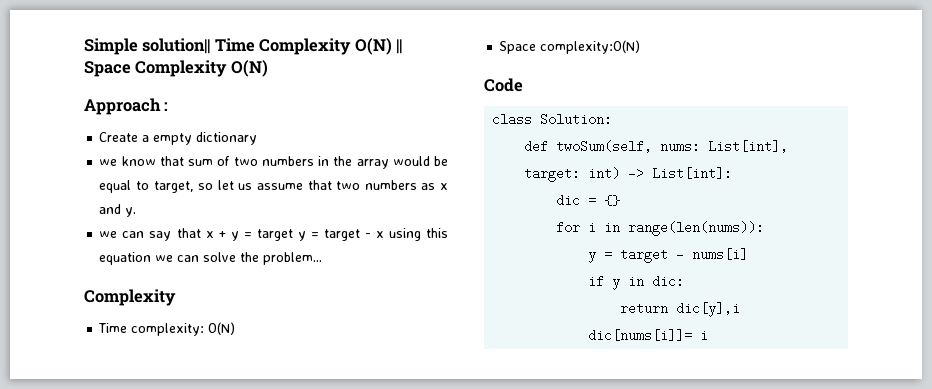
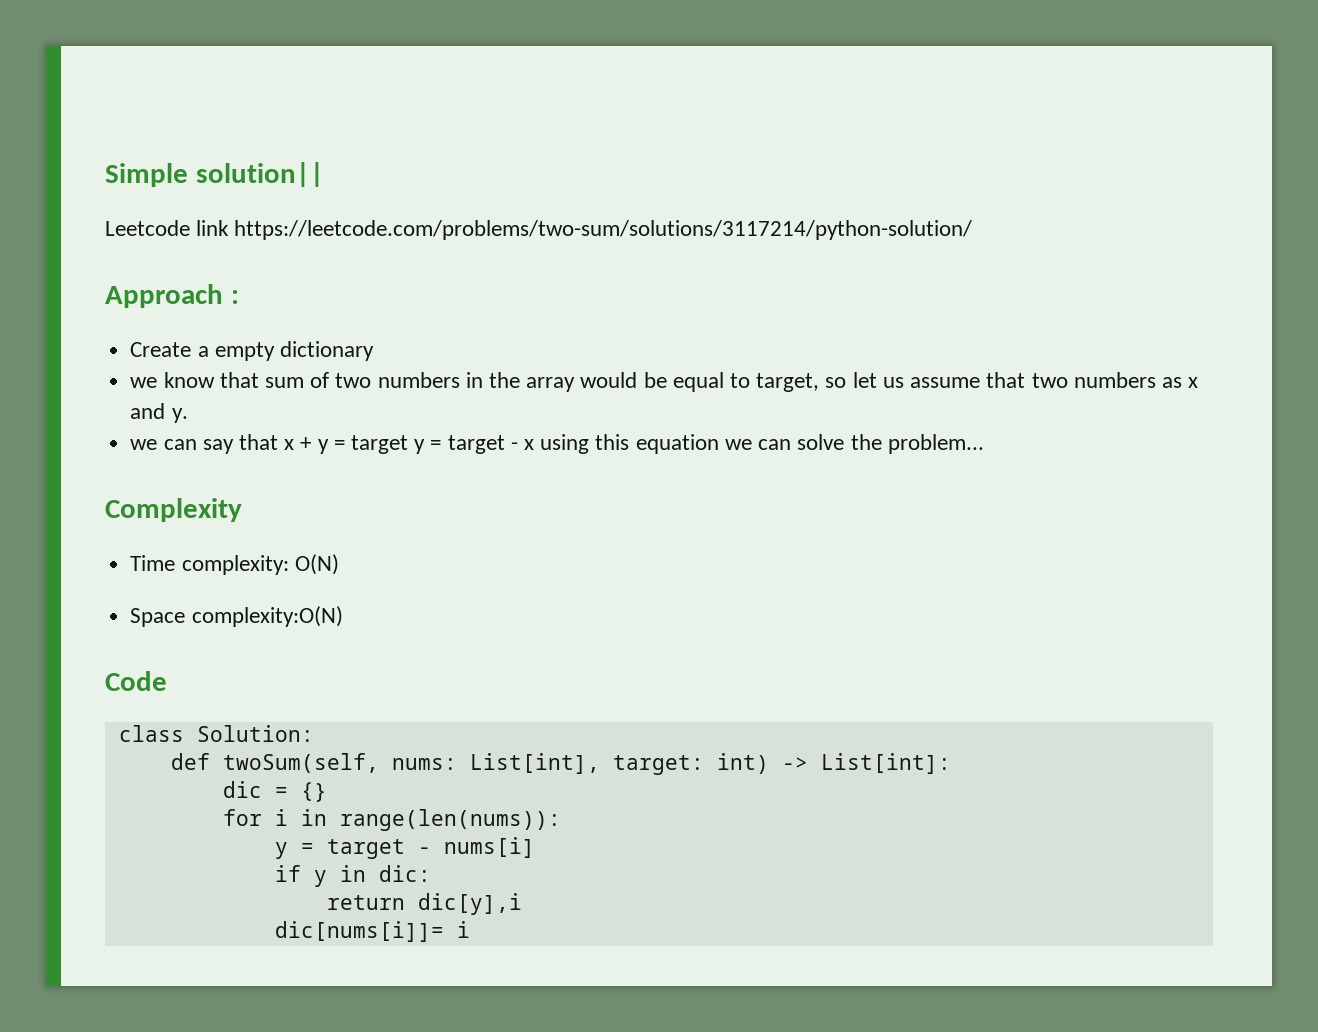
[214,38,403,55] [84,60,268,77] Time Complexity O(N) || Space Complexity O(N) -> [105,220,973,240] // Leetcode link https://leetcode.com/problems/two-sum/solutions/3117214/python-solution/

